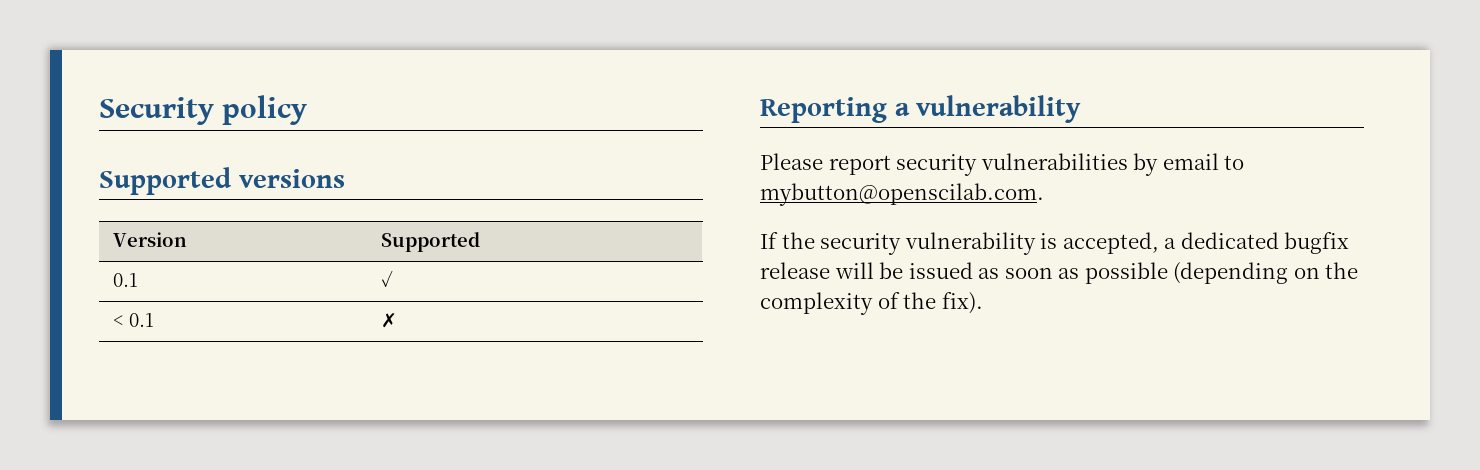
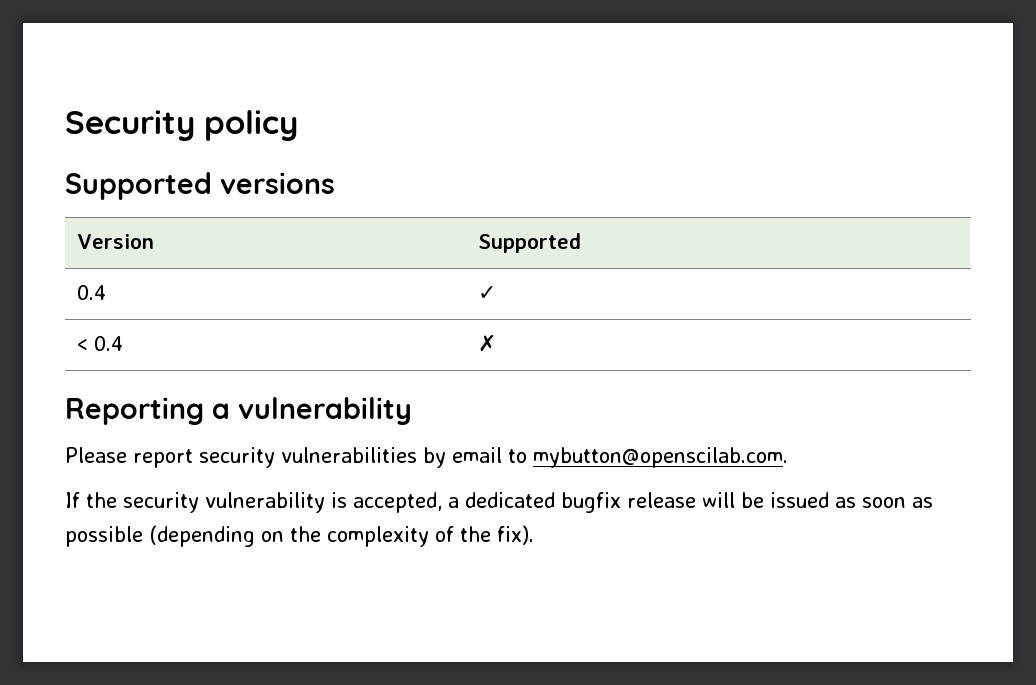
[113,273,139,287] 0.1 -> [77,285,107,300] 0.4
[129,313,155,327] 0.1 -> [94,336,124,351] 0.4

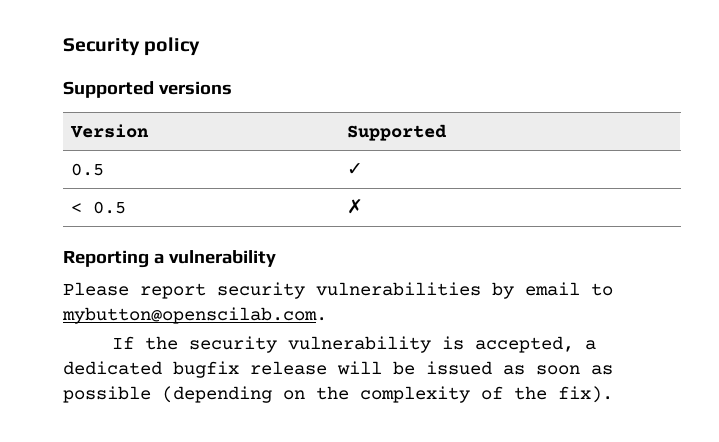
[77,285,107,300] 0.4 -> [71,163,105,176] 0.5
[94,336,124,351] 0.4 -> [93,201,127,214] 0.5

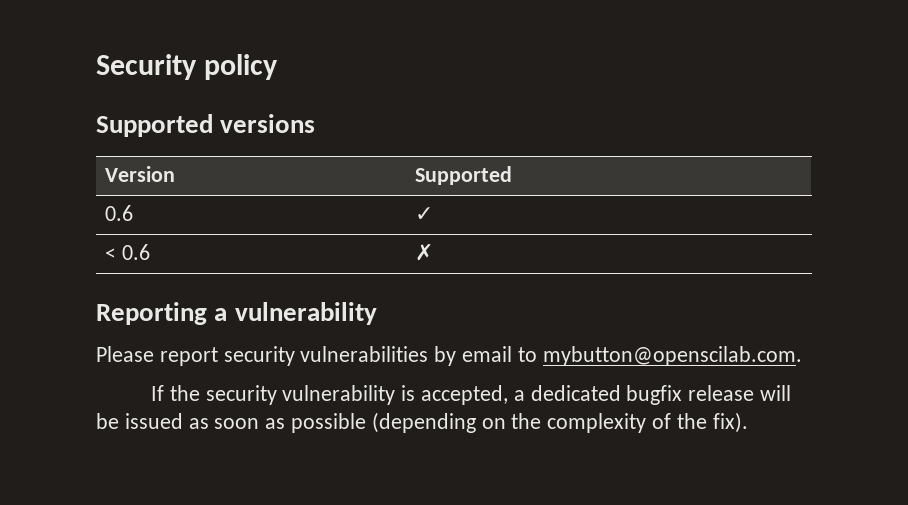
[71,163,105,176] 0.5 -> [105,205,134,221] 0.6
[93,201,127,214] 0.5 -> [121,244,150,260] 0.6

